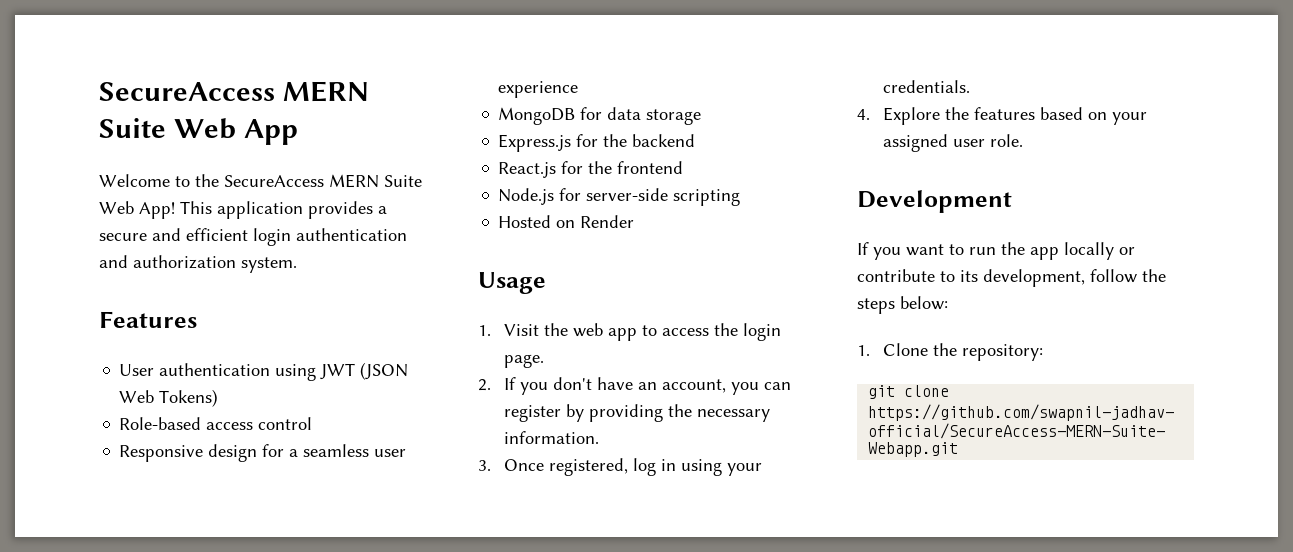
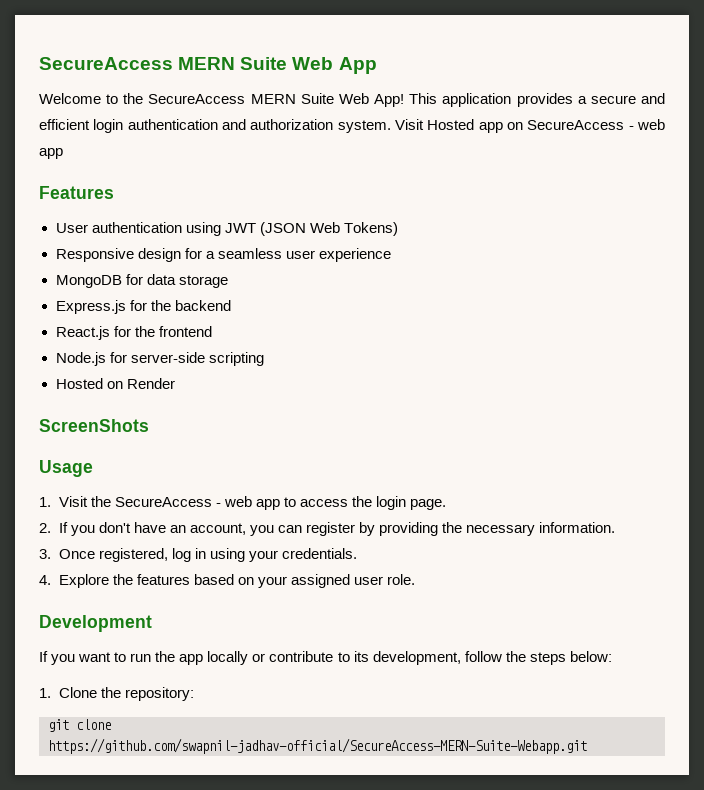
(297, 265) none -> [395,119,665,133] [39,148,63,159] Visit Hosted app on SecureAccess - web app
[119,417,313,430] // Role-based access control -> (398, 229) none
(635, 221) none -> [39,419,149,432] // ScreenShots
(569, 329) none -> [114,497,221,507] SecureAccess -

